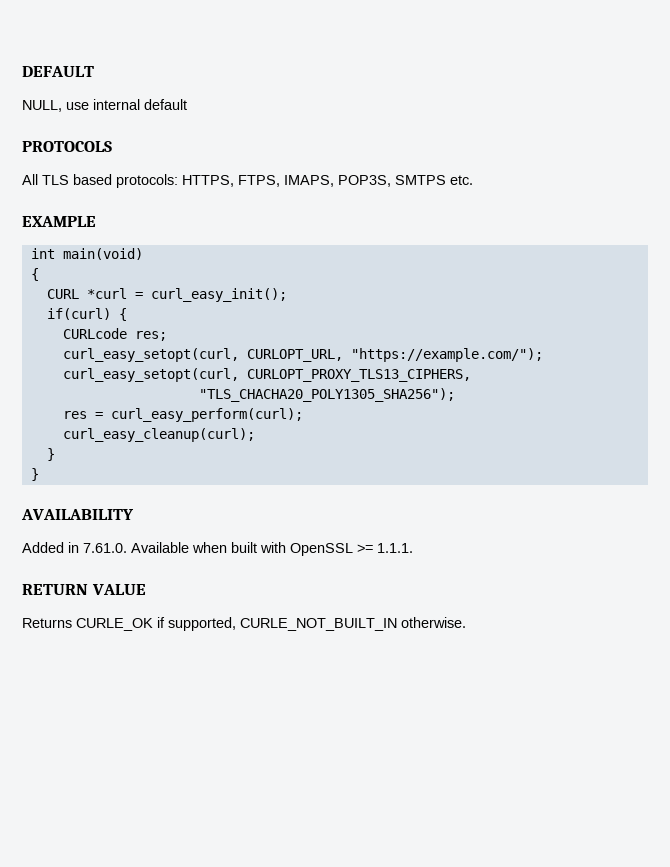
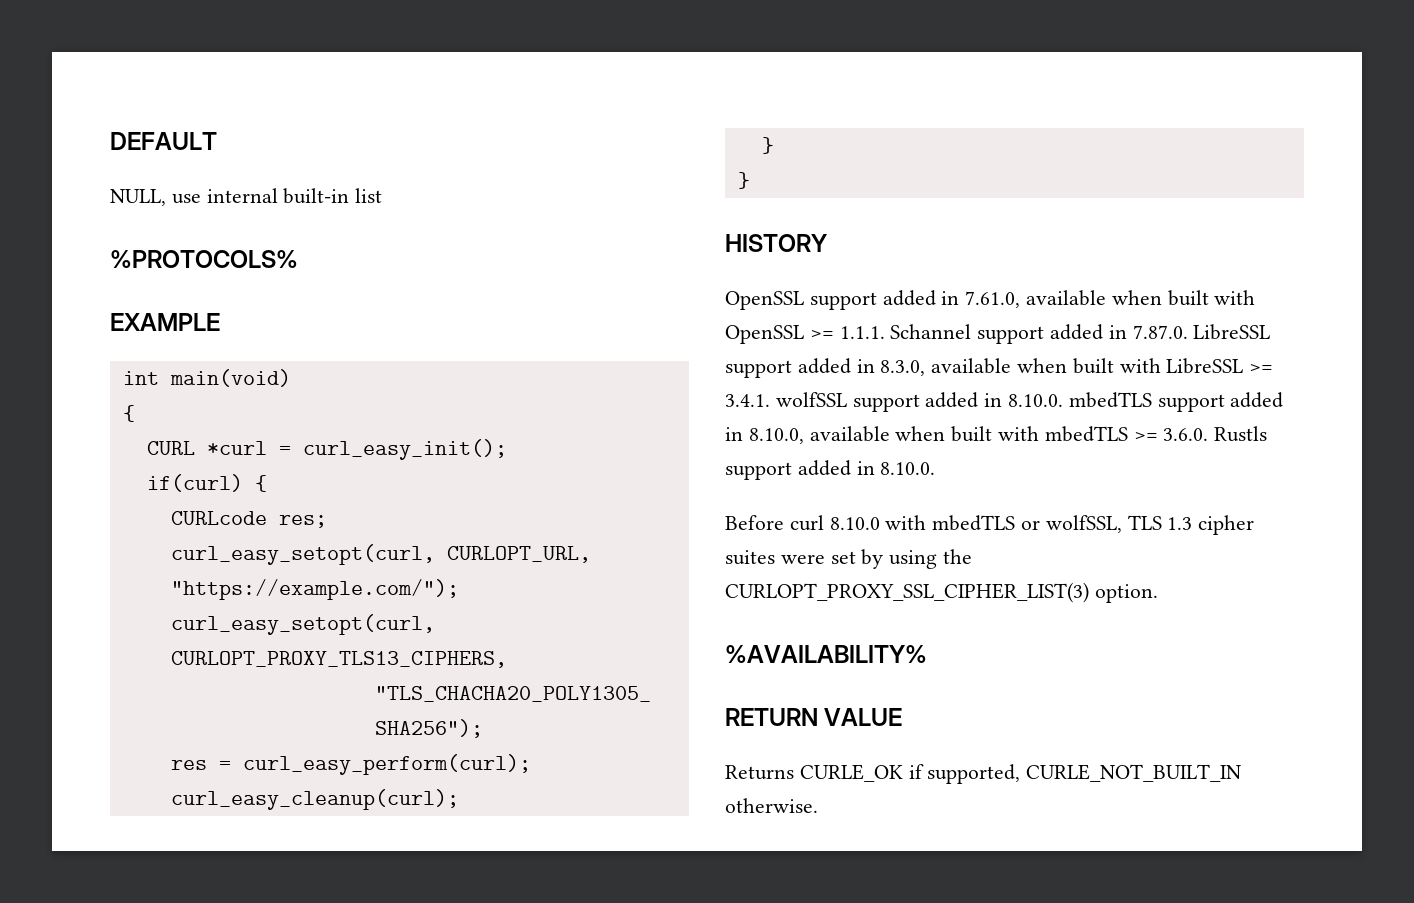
[144,99,187,110] [22,141,112,152] [22,174,473,188] default // PROTOCOLS // All TLS based protocols: HTTPS, FTPS, IMAPS, POP3S, SMTPS etc. -> [283,188,383,204] [110,250,298,268] built-in list // %PROTOCOLS%
[21,509,134,520] [22,542,189,553] AVAILABILITY // Added in 7.61.0. Available -> [725,234,828,252] [725,290,1107,310] HISTORY // OpenSSL support added in 7.61.0, available
(413, 548) none -> [890,324,1271,344] [725,358,1274,378] [725,392,1284,412] [725,426,1268,444] [725,460,936,480] [725,515,1255,535] [725,549,973,569] [725,582,1158,603] [725,645,927,663] Schannel support added in 7.87.0. LibreSSL support added in 8.3.0, available when built with LibreSSL >= 3.4.1. wolfSSL support added in 8.10.0. mbedTLS support added in 8.10.0, available when built with mbedTLS >= 3.6.0. Rustls support added in 8.10.0. // Before curl 8.10.0 with mbedTLS or wolfSSL, TLS 1.3 cipher suites were set by using the CURLOPT_PROXY_SSL_CIPHER_LIST(3) option. // %AVAILABILITY%

